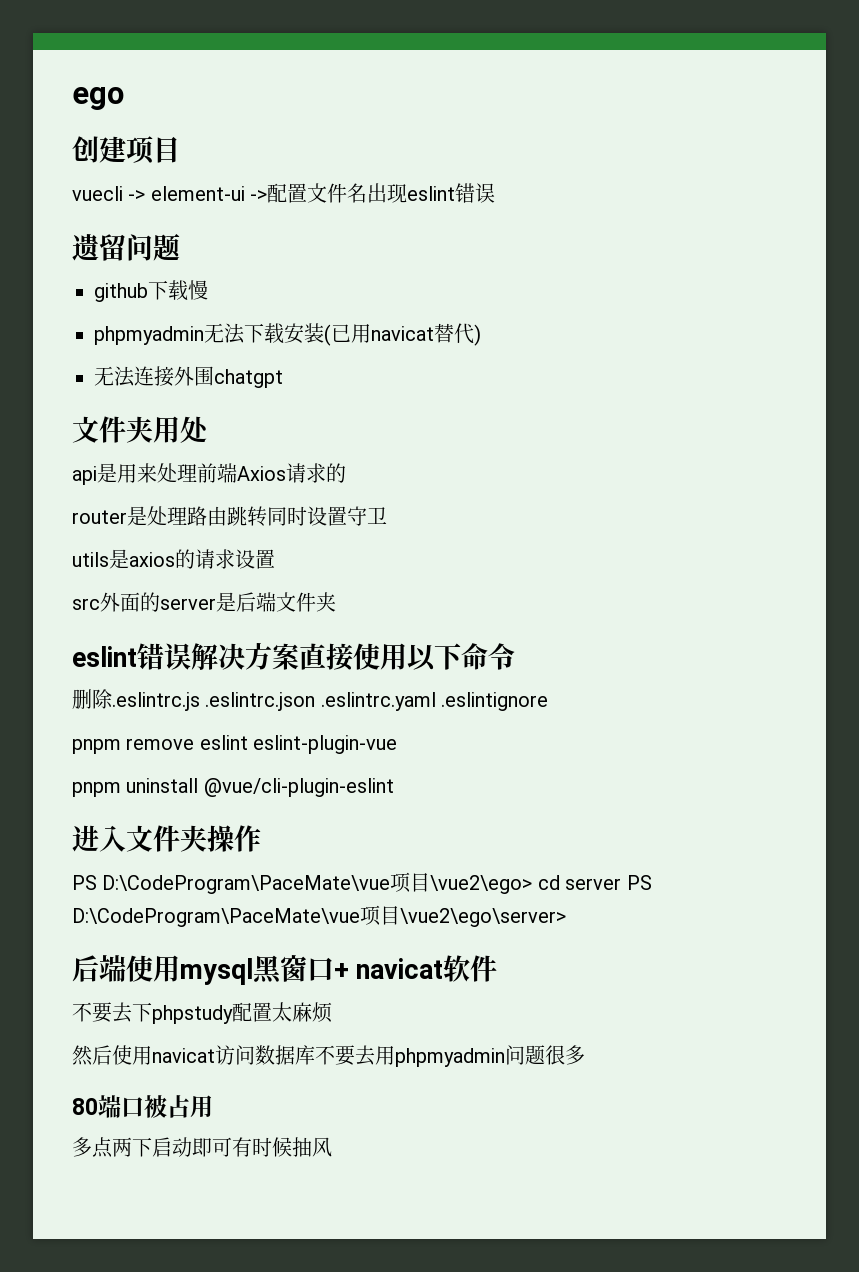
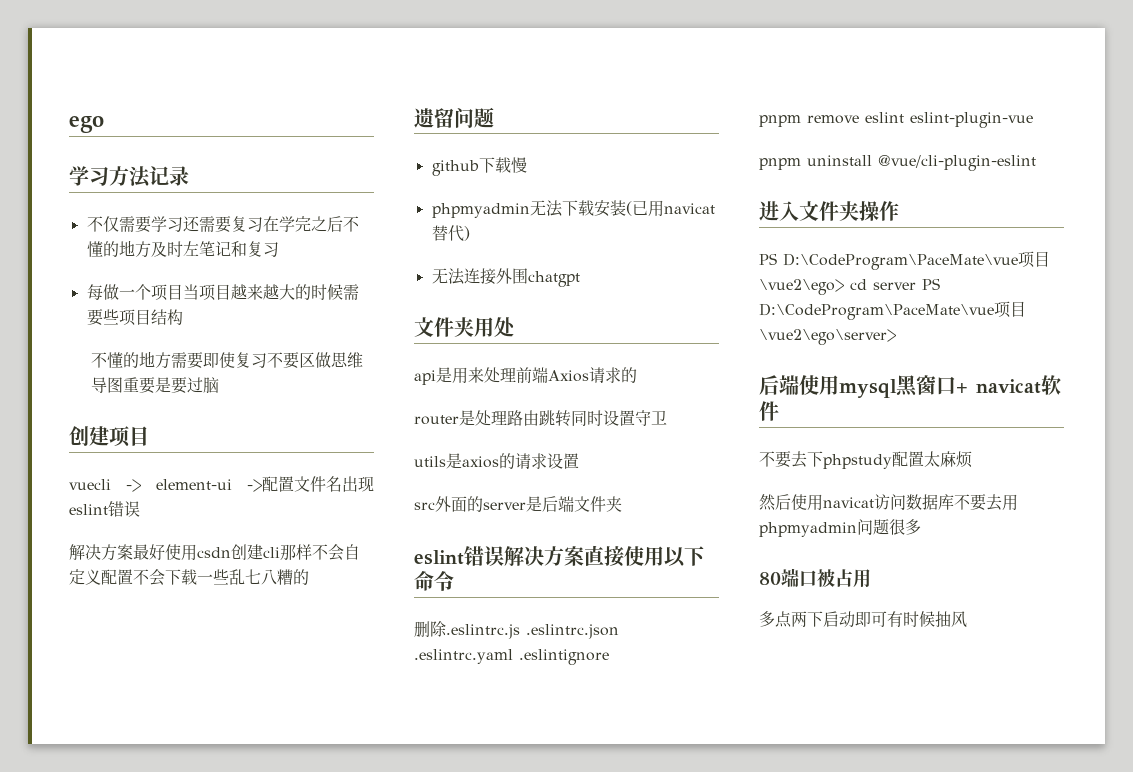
(124, 98) none -> [69,166,189,188] [86,216,359,233] [86,240,279,258] [86,284,359,301] [86,309,183,326] [90,351,363,369] [90,377,219,394] // 学习方法记录 // 不仅需要学习还需要复习在学完之后不懂的地方及时左笔记和复习 // 每做一个项目当项目越来越大的时候需要些项目结构 // 不懂的地方需要即使复习不要区做思维导图重要是要过脑
(496, 193) none -> [69,544,360,561] [69,569,309,586] // 解决方案最好使用csdn创建cli那样不会自定义配置不会下载一些乱七八糟的

